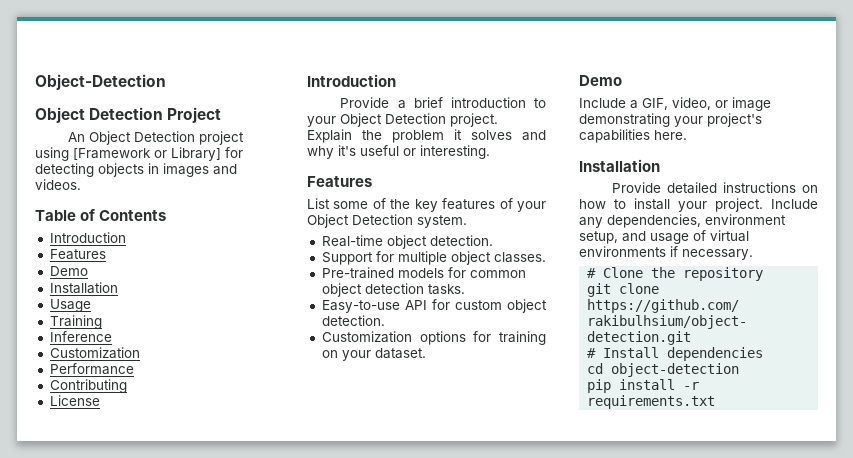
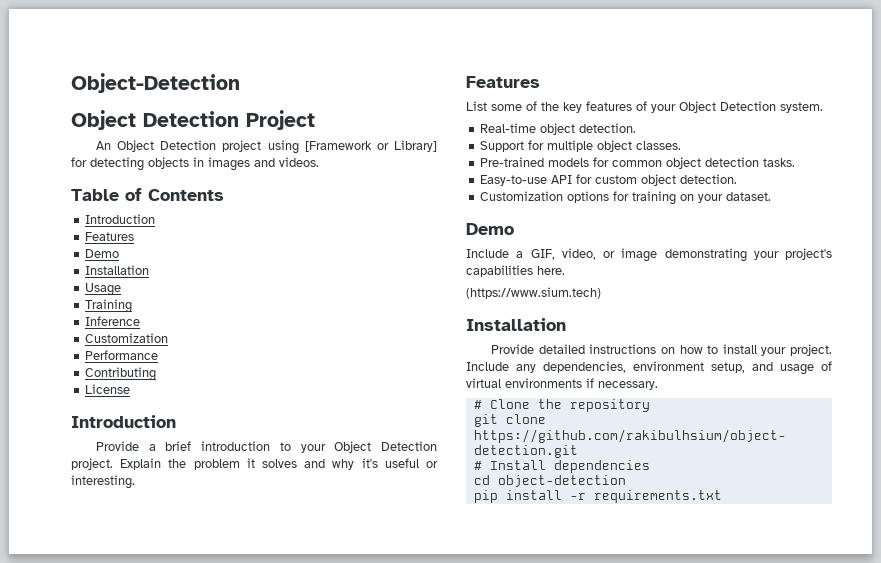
(687, 135) none -> [466,287,601,299] // (https://www.sium.tech)

